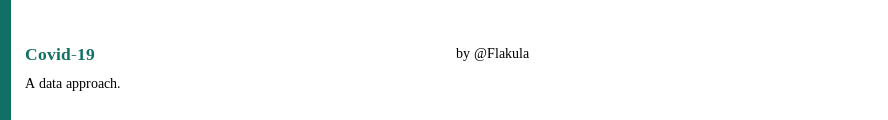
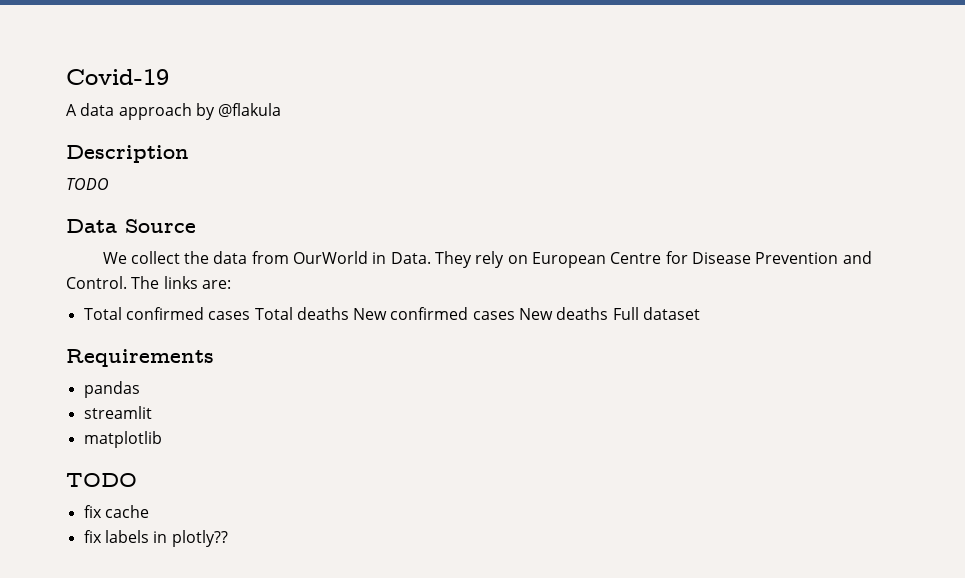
[66,78,121,91] [456,48,530,61] approach. // by @Flakula -> [118,103,282,120] [66,145,189,163] [66,178,109,190] [66,219,196,233] [102,251,872,268] [66,276,231,289] [83,307,701,320] [66,349,214,367] [83,381,140,398] [83,406,152,419] [83,431,162,448] [66,473,137,487] [83,505,149,518] [83,530,228,547] approach by @flakula // Description // TODO // Data Source // We collect the data from OurWorld in Data. They rely on European Centre for Disease Prevention and Control. The links are: // Total confirmed cases Total deaths New confirmed cases New deaths Full dataset // Requirements // pandas // streamlit // matplotlib // TODO // fix cache // fix labels in plotly??

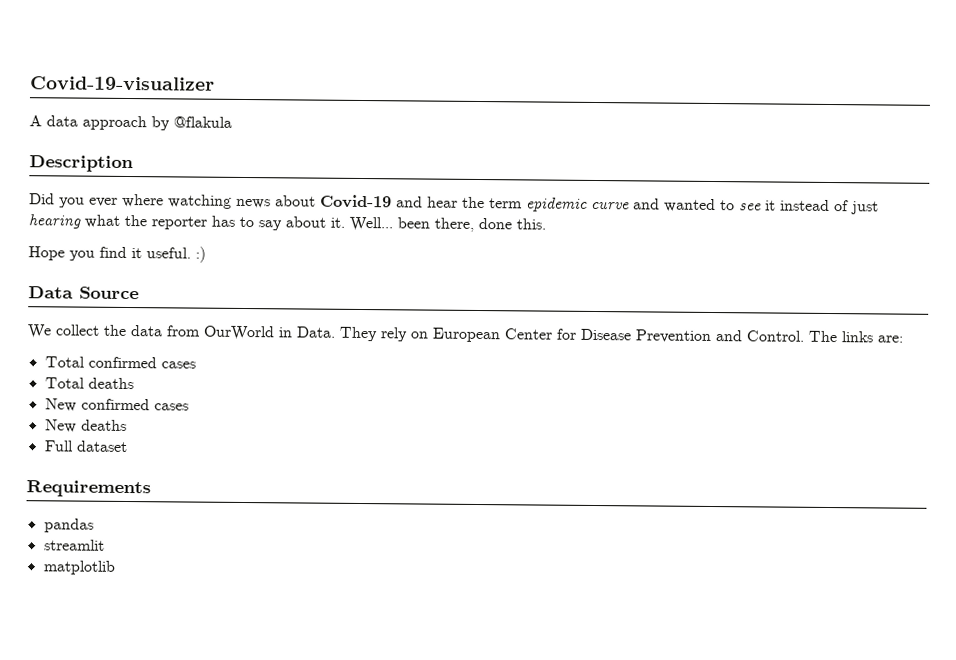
[66,69,169,85] Covid-19 -> [30,76,215,91] Covid-19-visualizer
[66,178,109,190] TODO -> [29,193,879,215] [28,214,546,232] [28,246,206,263] Did you ever where watching news about Covid-19 and hear the term epidemic curve and wanted to see it instead of just hearing what the reporter has to say about it. Well... been there, done this. // Hope you find it useful. :)
[610,252,662,264] Centre -> [504,328,553,340] Center
(251, 315) none -> (196, 365) //
(349, 313) none -> (134, 383) //
(515, 315) none -> (189, 407) //
(609, 313) none -> (127, 425) //
[66,473,137,487] [83,505,149,518] [83,530,228,547] // TODO // fix cache // fix labels in plotly?? -> (116, 567) none

